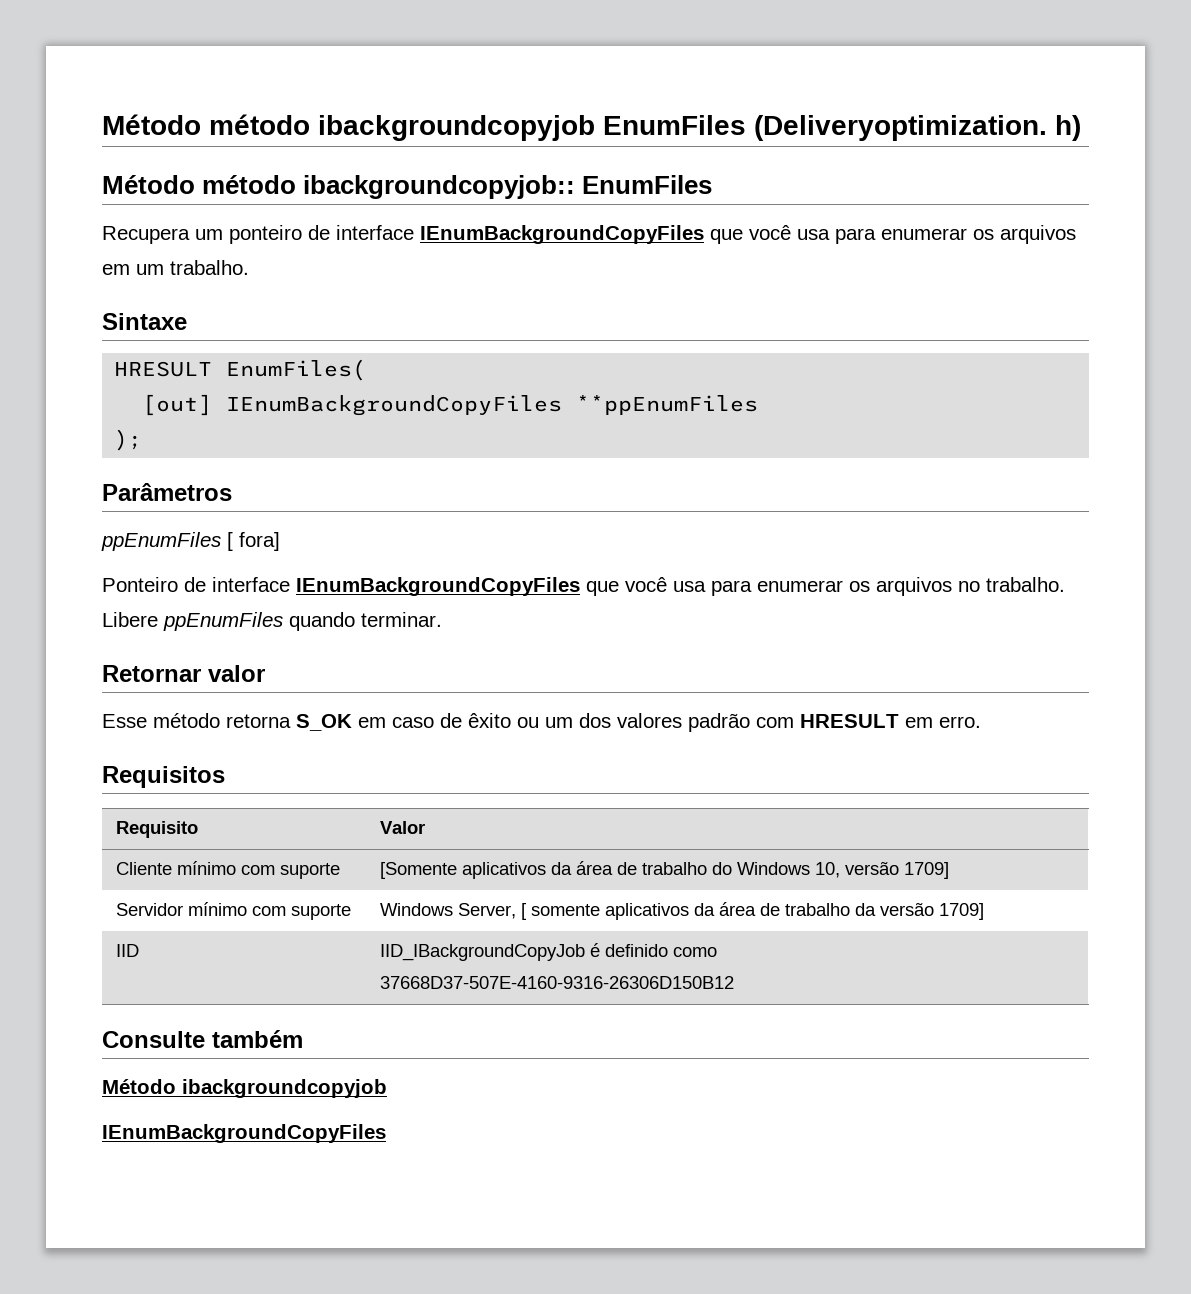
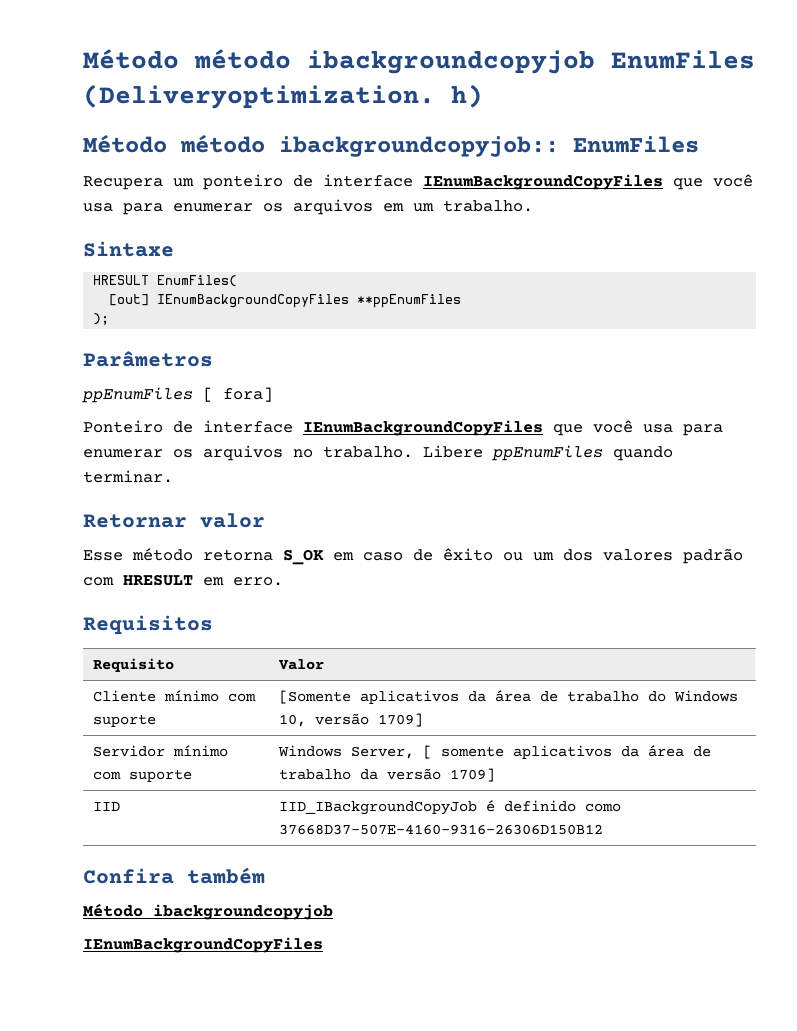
[102,1031,205,1048] Consulte -> [83,868,174,884] Confira

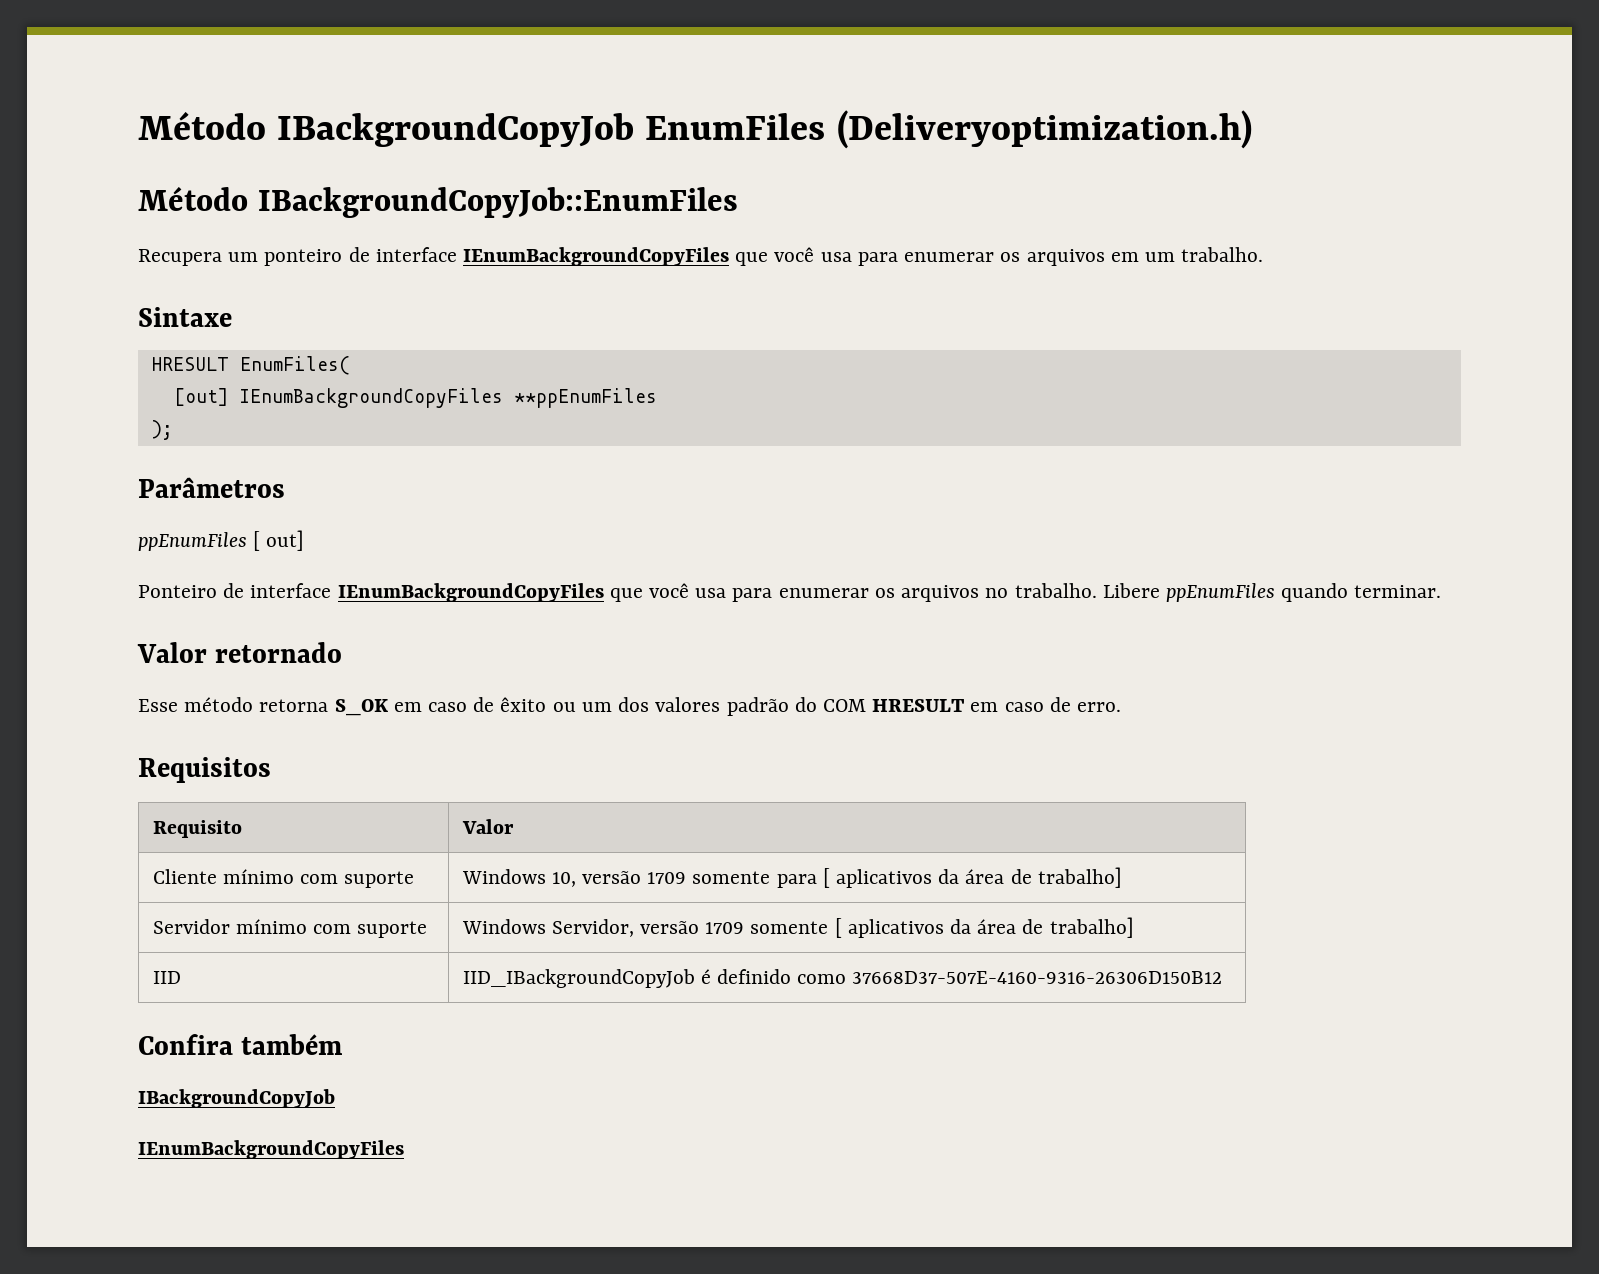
[83,49,755,74] [83,84,483,109] [83,134,699,157] Método método ibackgroundcopyjob EnumFiles (Deliveryoptimization. h) // Método método ibackgroundcopyjob:: EnumFiles -> [138,110,1252,149] [138,186,738,218] Método IBackgroundCopyJob EnumFiles (Deliveryoptimization.h) // Método IBackgroundCopyJob::EnumFiles
[223,387,273,402] fora] -> [266,530,305,551] out]
[83,513,265,528] Retornar valor -> [137,642,343,663] Valor retornado
[83,574,224,586] com HRESULT em -> [794,697,1071,712] do COM HRESULT em caso de
[279,690,739,704] [279,713,424,727] [Somente aplicativos da área de trabalho do Windows 10, versão 1709] -> [461,867,1122,888] Windows 10, versão 1709 somente para [ aplicativos da área de trabalho]
[351,745,712,759] [279,768,496,782] Server, [ somente aplicativos da área de trabalho da versão 1709] -> [551,917,1134,938] Servidor, versão 1709 somente [ aplicativos da área de trabalho]
[83,903,333,920] Método ibackgroundcopyjob -> [138,1089,335,1108] IBackgroundCopyJob

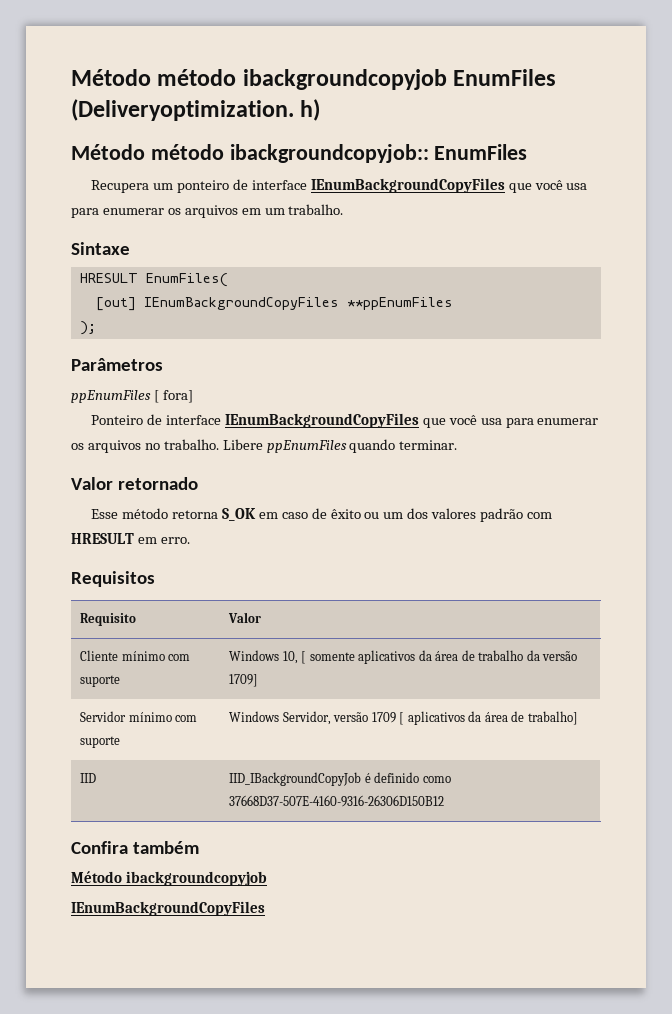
[138,110,1252,149] [138,186,738,218] Método IBackgroundCopyJob EnumFiles (Deliveryoptimization.h) // Método IBackgroundCopyJob::EnumFiles -> [71,69,557,90] [71,99,321,121] [71,144,528,163] Método método ibackgroundcopyjob EnumFiles (Deliveryoptimization. h) // Método método ibackgroundcopyjob:: EnumFiles
[266,530,305,551] out] -> [162,390,193,403] fora]
[794,697,1071,712] do COM HRESULT em caso de -> [527,512,553,519] [71,533,157,544] com HRESULT em
[581,867,1122,888] versão 1709 somente para [ aplicativos da área de trabalho] -> [301,650,578,664] [229,674,259,687] [ somente aplicativos da área de trabalho da versão 1709]
[750,921,829,934] somente -> (396, 717) none
[138,1089,335,1108] IBackgroundCopyJob -> [71,871,267,886] Método ibackgroundcopyjob

